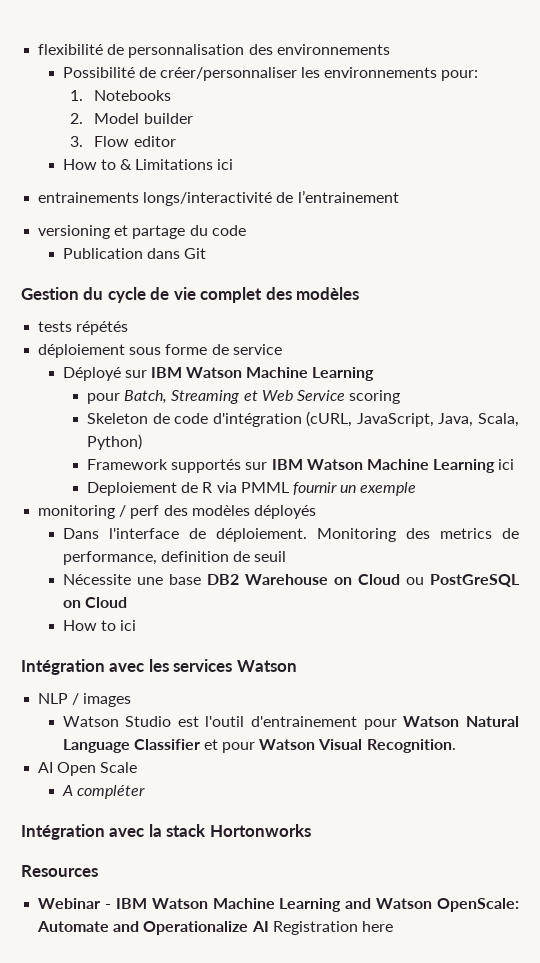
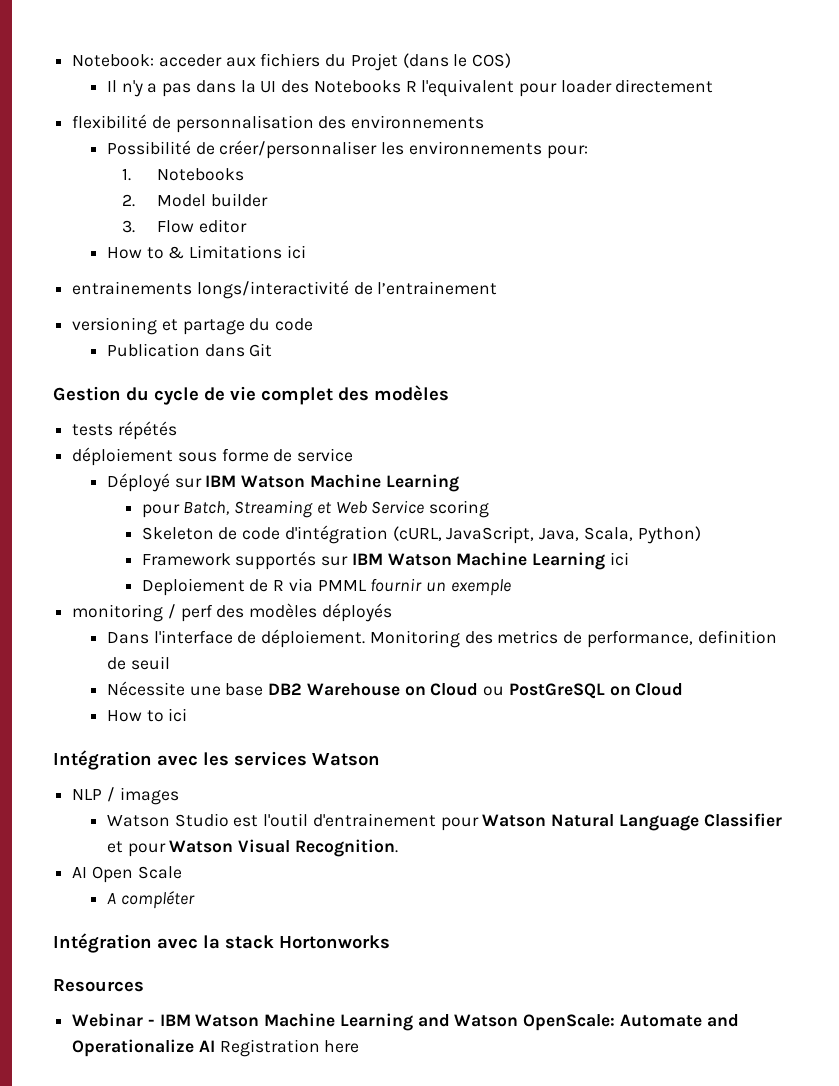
(38, 49) none -> [72,53,512,71] [106,79,714,97] Notebook: acceder aux fichiers du Projet (dans le COS) // Il n'y a pas dans la UI des Notebooks R l'equivalent pour loader directement //

